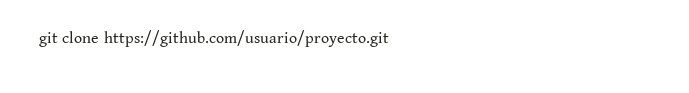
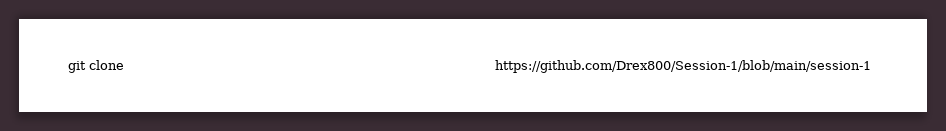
[103,30,389,47] https://github.com/usuario/proyecto.git -> [495,60,871,73] https://github.com/Drex800/Session-1/blob/main/session-1

